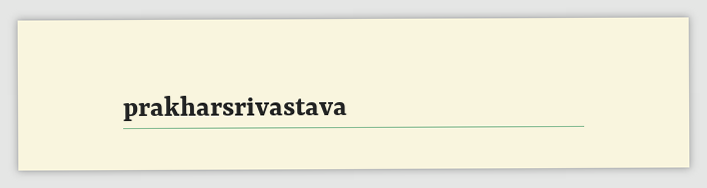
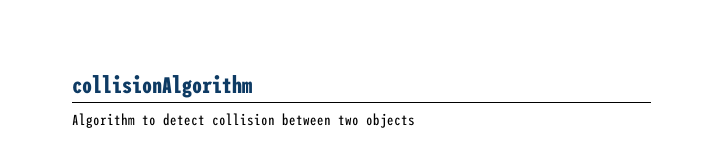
[123,95,348,122] prakharsrivastava -> [72,75,252,98] [72,113,415,128] collisionAlgorithm // Algorithm to detect collision between two objects

